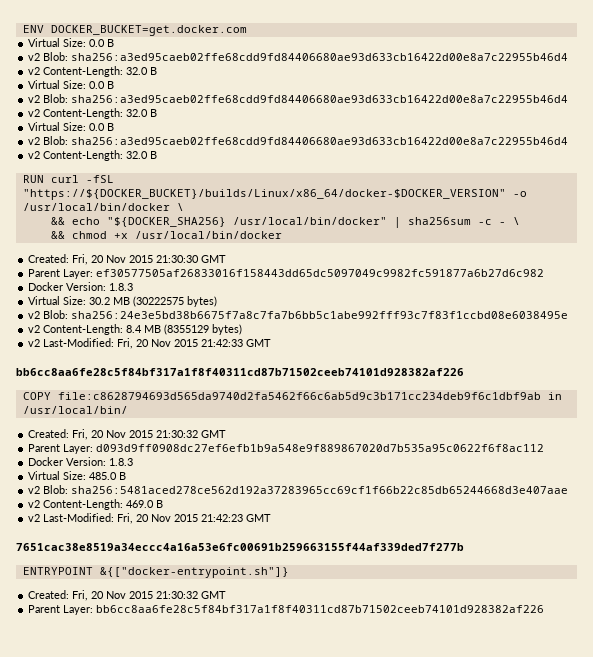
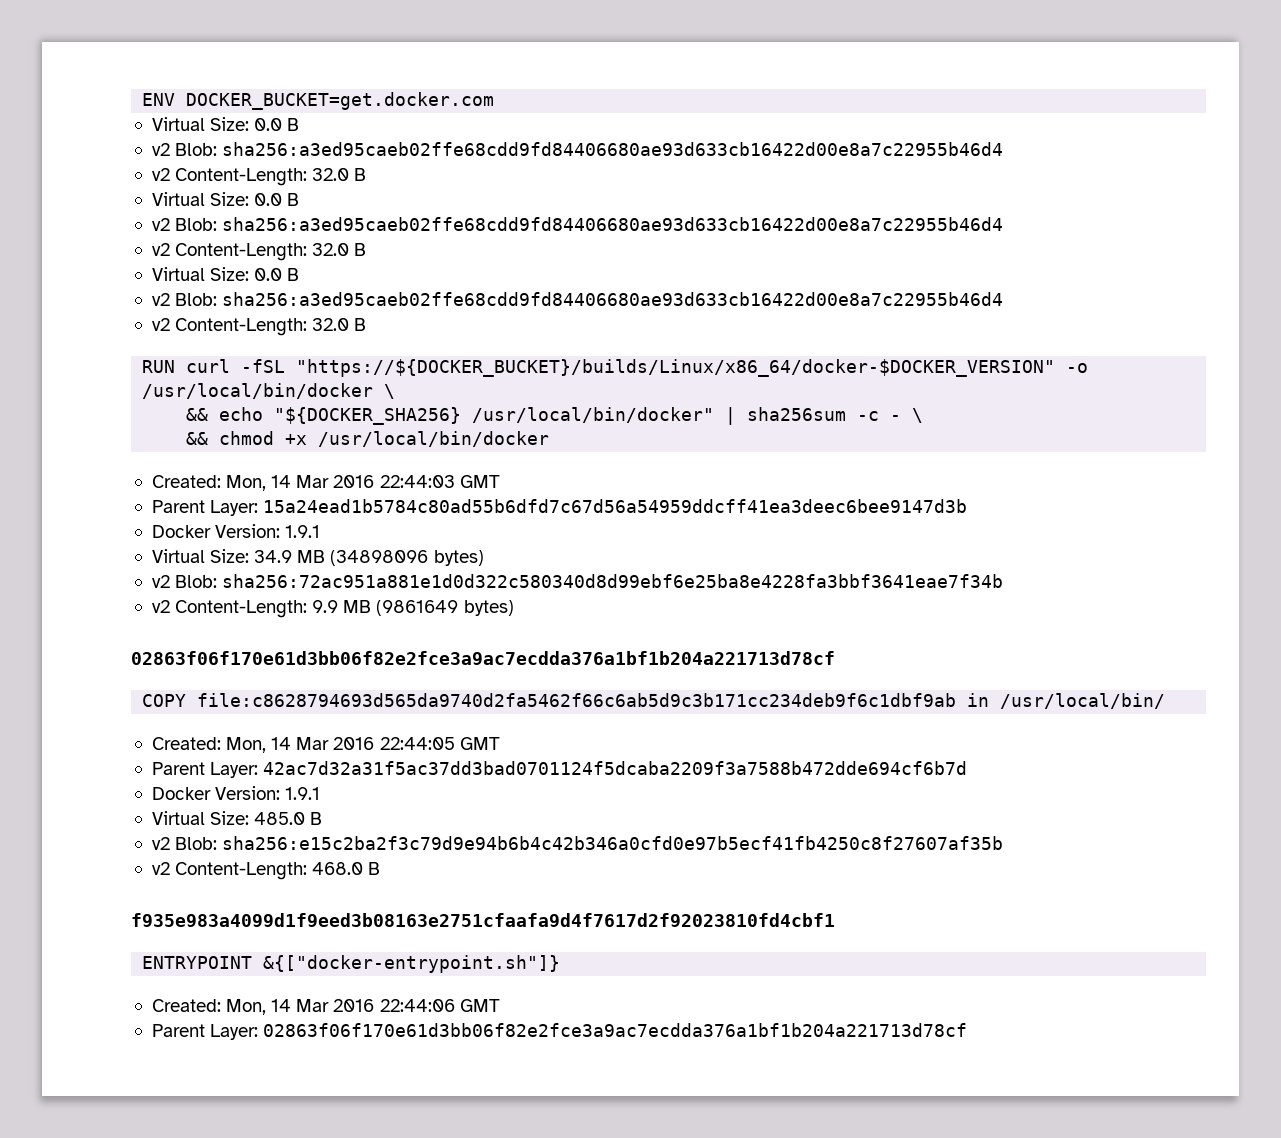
[72,254,227,265] [28,269,545,279] [28,282,134,291] [28,296,185,307] Fri, 20 Nov 2015 21:30:30 GMT // Parent Layer: ef30577505af26833016f158443dd65dc5097049c9982fc591877a6b27d6c982 // Docker Version: 1.8.3 // Virtual Size: 30.2 MB (30222575 -> [226,475,500,491] [151,499,968,516] [151,524,321,538] [151,549,429,566] Mon, 14 Mar 2016 22:44:03 GMT // Parent Layer: 15a24ead1b5784c80ad55b6dfd7c67d56a54959ddcff41ea3deec6bee9147d3b // Docker Version: 1.9.1 // Virtual Size: 34.9 MB (34898096
[71,311,569,319] [28,324,243,335] [28,338,272,349] [16,368,464,376] sha256:24e3e5bd38b6675f7a8c7fa7b6bb5c1abe992fff93c7f83f1ccbd08e6038495e // v2 Content-Length: 8.4 MB (8355129 bytes) // v2 Last-Modified: Fri, 20 Nov 2015 21:42:33 GMT // bb6cc8aa6fe28c5f84bf317a1f8f40311cd87b71502ceeb74101d928382af226 -> [222,574,1004,588] [151,600,514,618] [131,651,835,665] sha256:72ac951a881e1d0d322c580340d8d99ebf6e25ba8e4228fa3bbf3641eae7f34b // v2 Content-Length: 9.9 MB (9861649 bytes) // 02863f06f170e61d3bb06f82e2fce3a9ac7ecdda376a1bf1b204a221713d78cf
[72,429,227,440] [28,444,545,454] [28,457,134,466] Fri, 20 Nov 2015 21:30:32 GMT // Parent Layer: d093d9ff0908dc27ef6efb1b9a548e9f889867020d7b535a95c0622f6f8ac112 // Docker Version: 1.8.3 -> [226,737,500,753] [151,761,968,778] [151,786,321,800] Mon, 14 Mar 2016 22:44:05 GMT // Parent Layer: 42ac7d32a31f5ac37dd3bad0701124f5dcaba2209f3a7588b472dde694cf6b7d // Docker Version: 1.9.1
[71,486,569,494] [28,499,164,510] [28,513,272,524] [16,543,464,551] [22,567,289,578] [28,590,227,601] [28,605,545,615] sha256:5481aced278ce562d192a37283965cc69cf1f66b22c85db65244668d3e407aae // v2 Content-Length: 469.0 B // v2 Last-Modified: Fri, 20 Nov 2015 21:42:23 GMT // 7651cac38e8519a34eccc4a16a53e6fc00691b259663155f44af339ded7f277b // ENTRYPOINT &{["docker-entrypoint.sh"]} // Created: Fri, 20 Nov 2015 21:30:32 GMT // Parent Layer: bb6cc8aa6fe28c5f84bf317a1f8f40311cd87b71502ceeb74101d928382af226 -> [222,836,1004,850] [151,862,381,880] [131,913,835,927] [142,955,561,973] [151,999,500,1015] [151,1023,968,1040] sha256:e15c2ba2f3c79d9e94b6b4c42b346a0cfd0e97b5ecf41fb4250c8f27607af35b // v2 Content-Length: 468.0 B // f935e983a4099d1f9eed3b08163e2751cfaafa9d4f7617d2f92023810fd4cbf1 // ENTRYPOINT &{["docker-entrypoint.sh"]} // Created: Mon, 14 Mar 2016 22:44:06 GMT // Parent Layer: 02863f06f170e61d3bb06f82e2fce3a9ac7ecdda376a1bf1b204a221713d78cf

